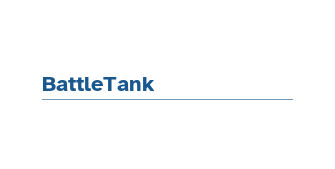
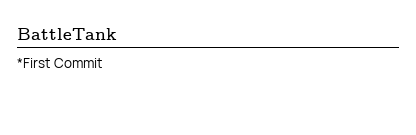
(155, 84) none -> [17,58,102,68] // *First Commit

